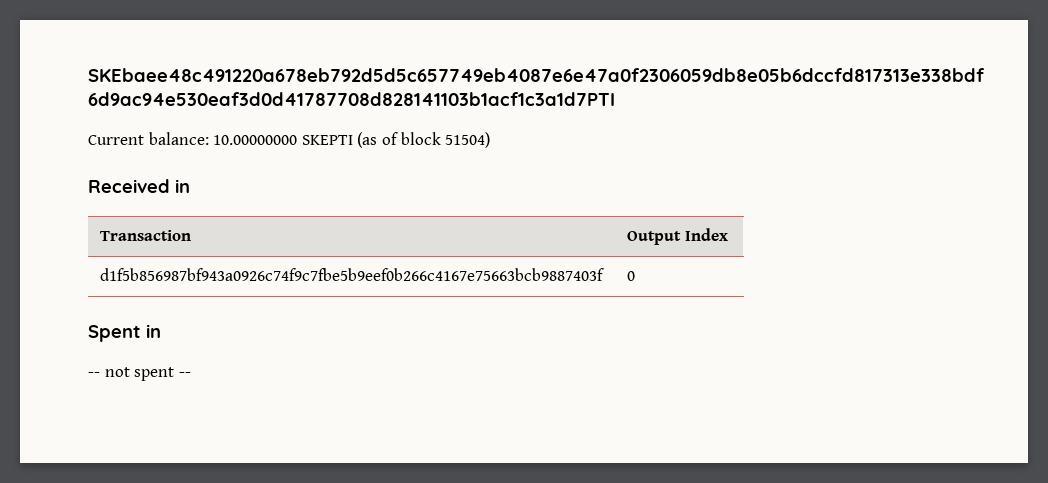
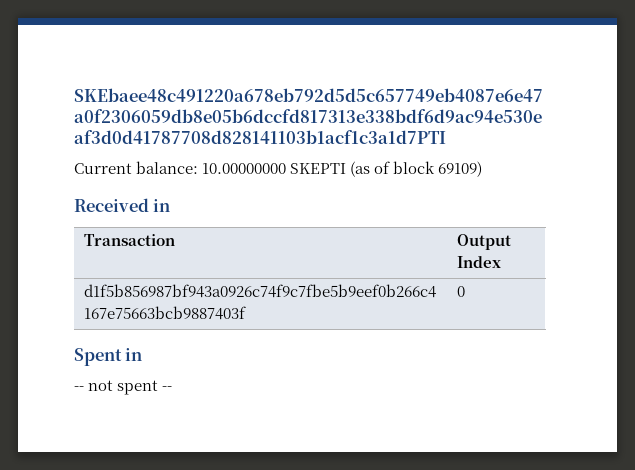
[445,132,491,148] 51504) -> [438,161,483,177] 69109)

